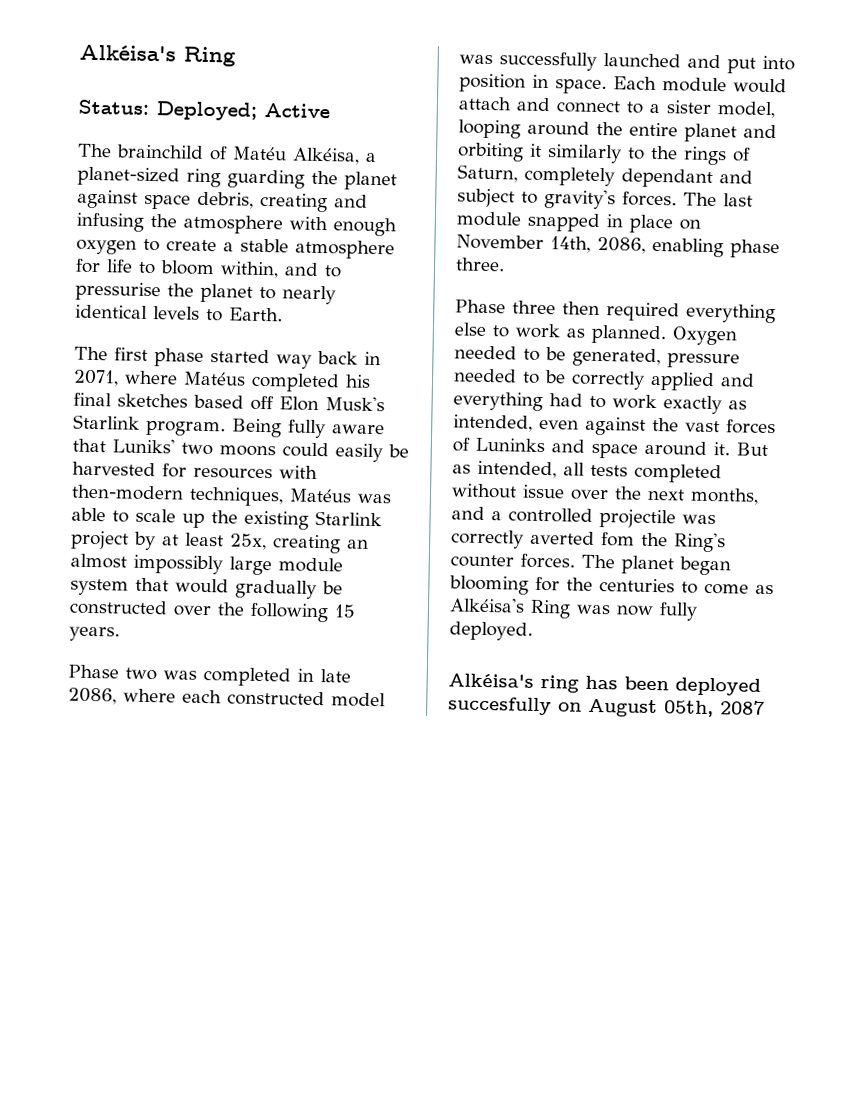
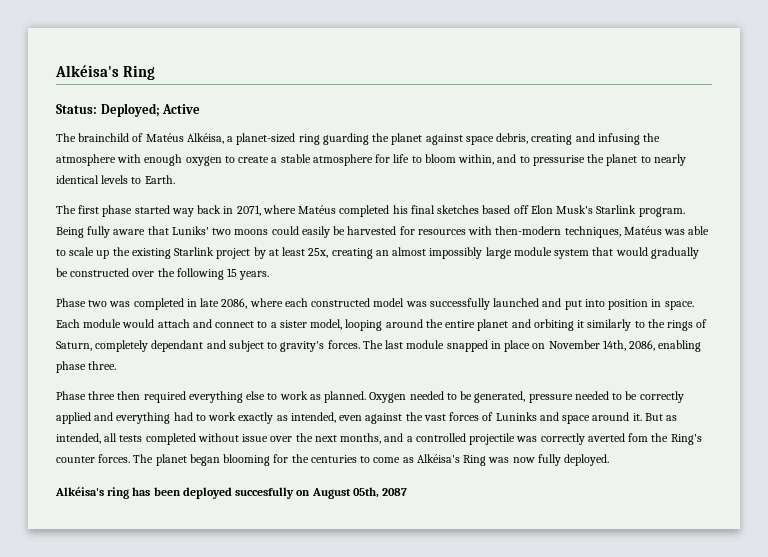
[232,146,287,161] Matéu -> [145,133,184,142] Matéus

